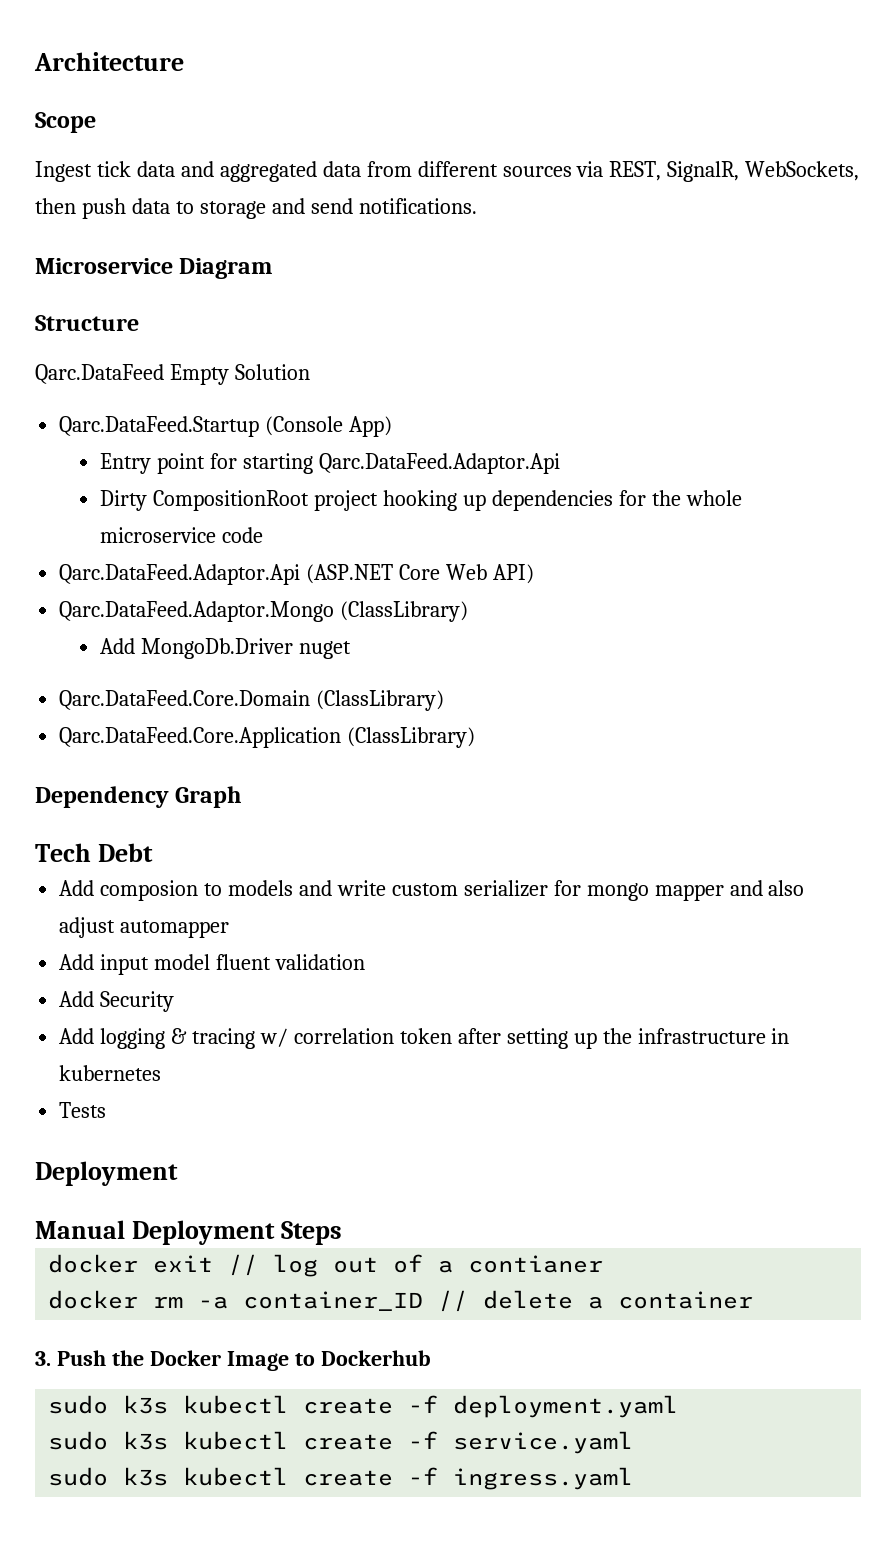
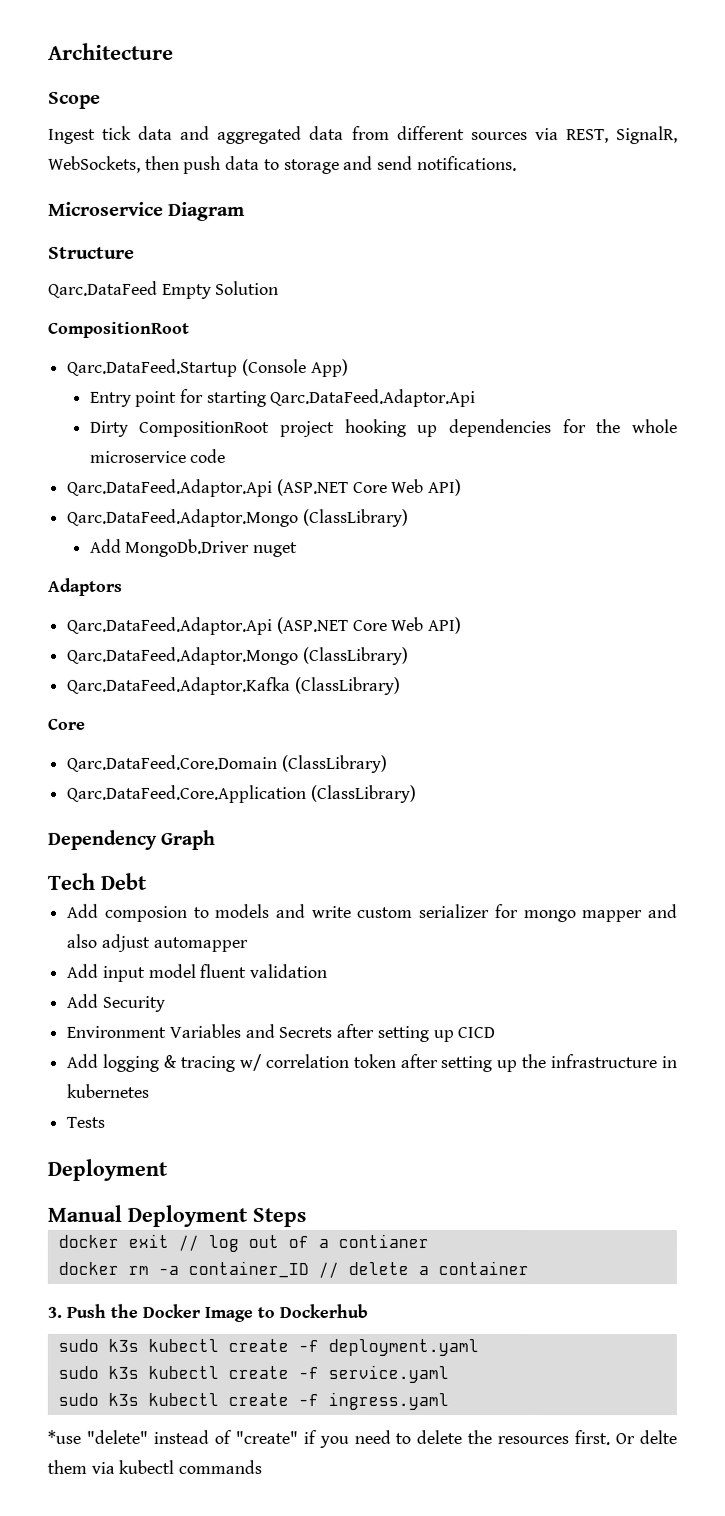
(310, 372) none -> [48,321,190,338] // CompositionRoot
(351, 650) none -> [48,577,123,596] [67,616,463,635] [67,646,409,666] [67,676,401,696] [48,718,86,730] // Adaptors // Qarc.DataFeed.Adaptor.Api (ASP.NET Core Web API) // Qarc.DataFeed.Adaptor.Mongo (ClassLibrary) // Qarc.DataFeed.Adaptor.Kafka (ClassLibrary) // Core
(175, 1001) none -> [66,1023,496,1043] // Environment Variables and Secrets after setting up CICD
(634, 1478) none -> [47,1429,678,1448] [47,1459,263,1474] // *use "delete" instead of "create" if you need to delete the resources first. Or delte them via kubectl commands

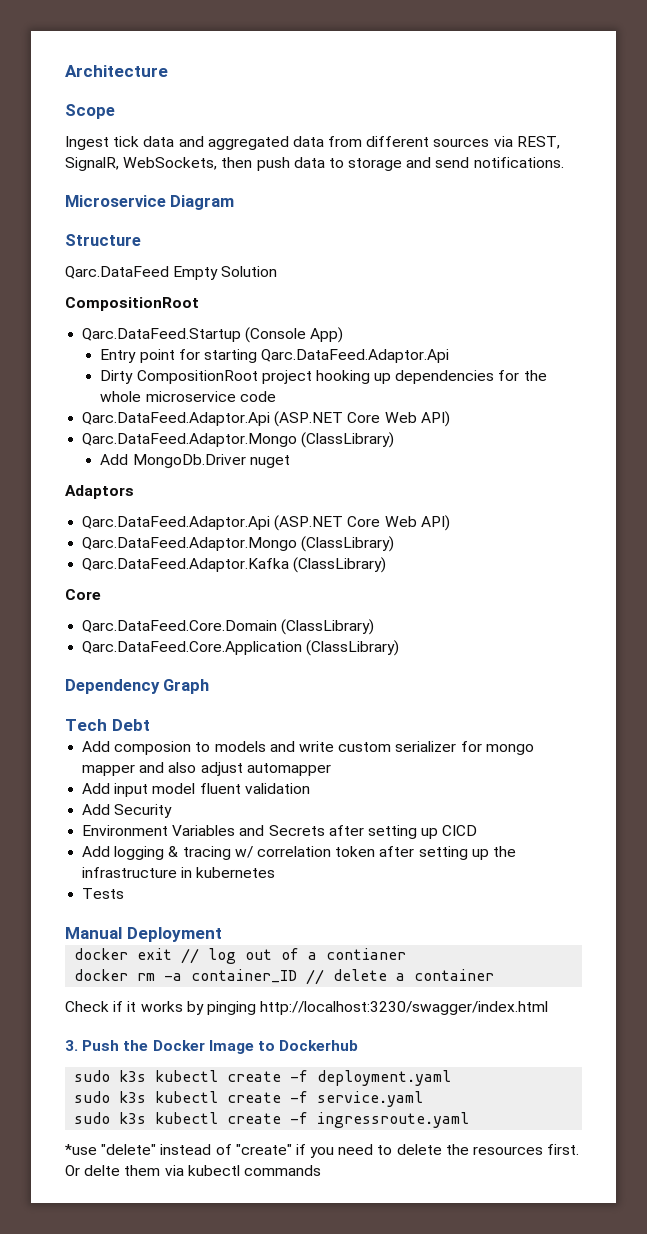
[47,1158,168,1181] // Deployment -> (125, 893) none
[252,1207,306,1227] Steps -> (222, 934) none
(529, 1268) none -> [65,1001,549,1015] // Check if it works by pinging http://localhost:3230/swagger/index.html
[327,1391,449,1411] ingress.yaml -> [317,1112,470,1128] ingressroute.yaml

